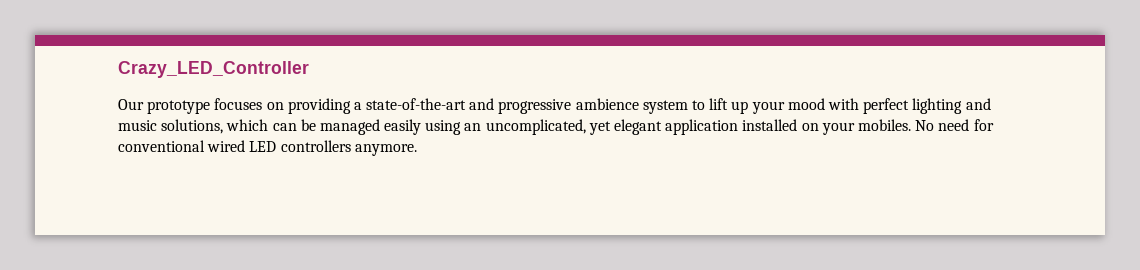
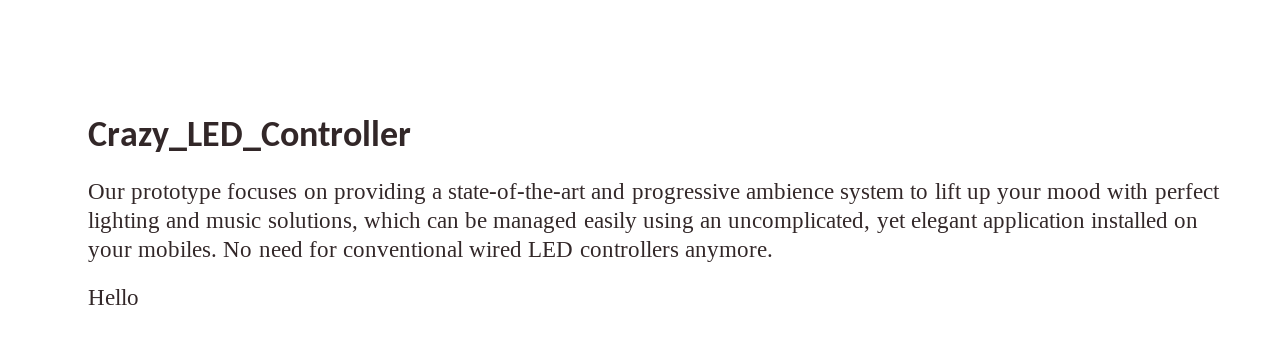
(417, 150) none -> [88,289,139,305] // Hello

